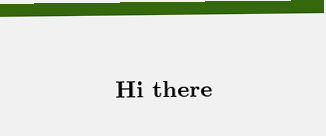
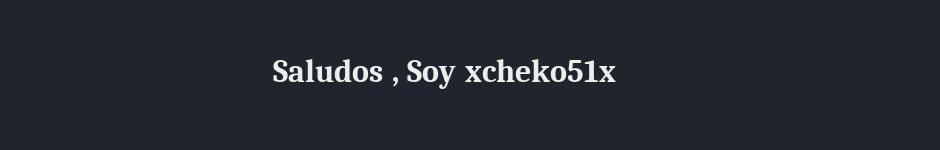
[114,80,213,98] Hi there -> [273,59,616,89] Saludos , Soy xcheko51x

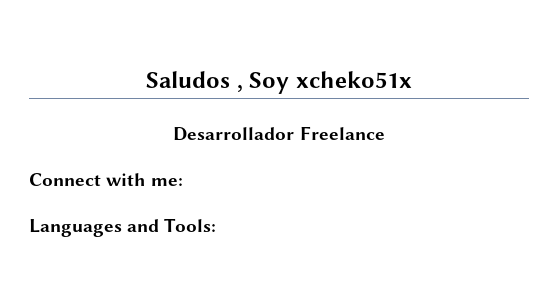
(616, 70) none -> [173,126,385,141] [29,173,184,186] [29,218,217,237] // Desarrollador Freelance // Connect with me: // Languages and Tools:

